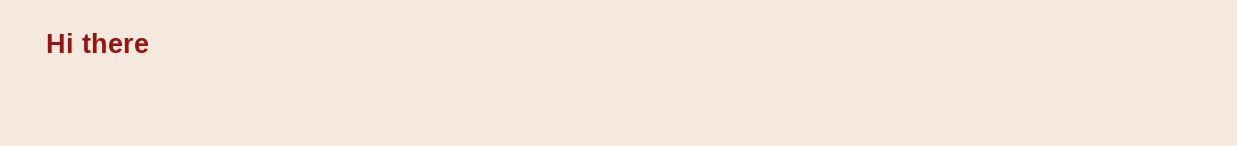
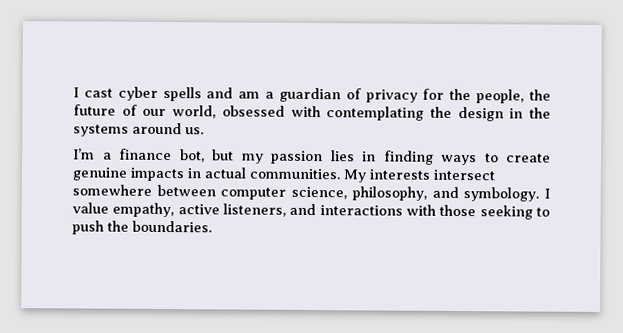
[46,33,149,53] Hi there -> [73,86,552,104] [73,104,551,122] [73,122,204,137] [73,148,551,166] [72,167,495,183] [72,184,550,202] [72,202,550,220] [72,220,212,235] I cast cyber spells and am a guardian of privacy for the people, the future of our world, obsessed with contemplating the design in the systems around us. // I’m a finance bot, but my passion lies in finding ways to create genuine impacts in actual communities. My interests intersect somewhere between computer science, philosophy, and symbology. I value empathy, active listeners, and interactions with those seeking to push the boundaries.

